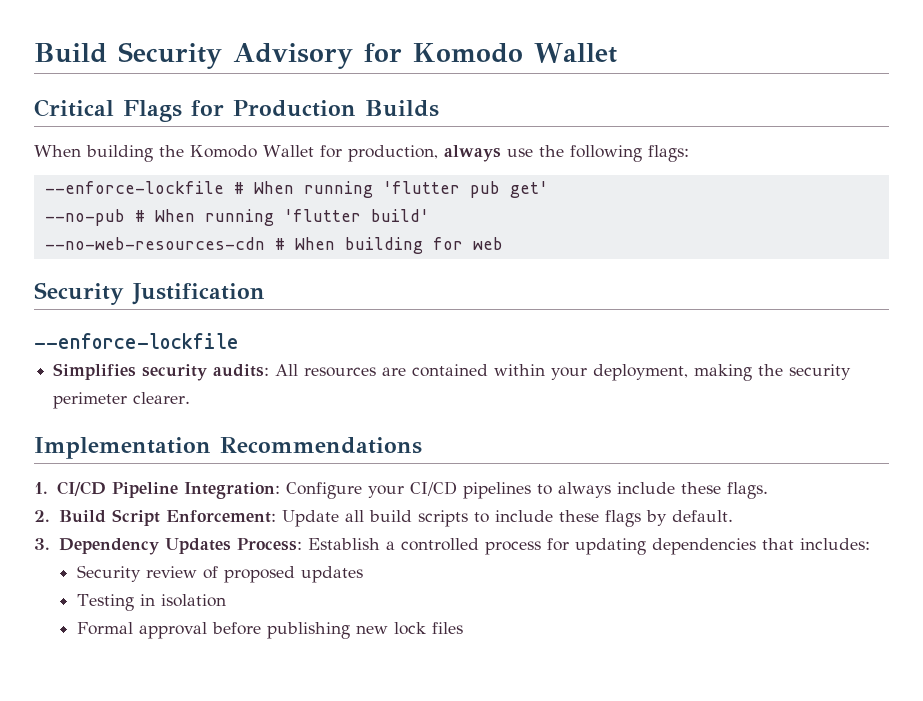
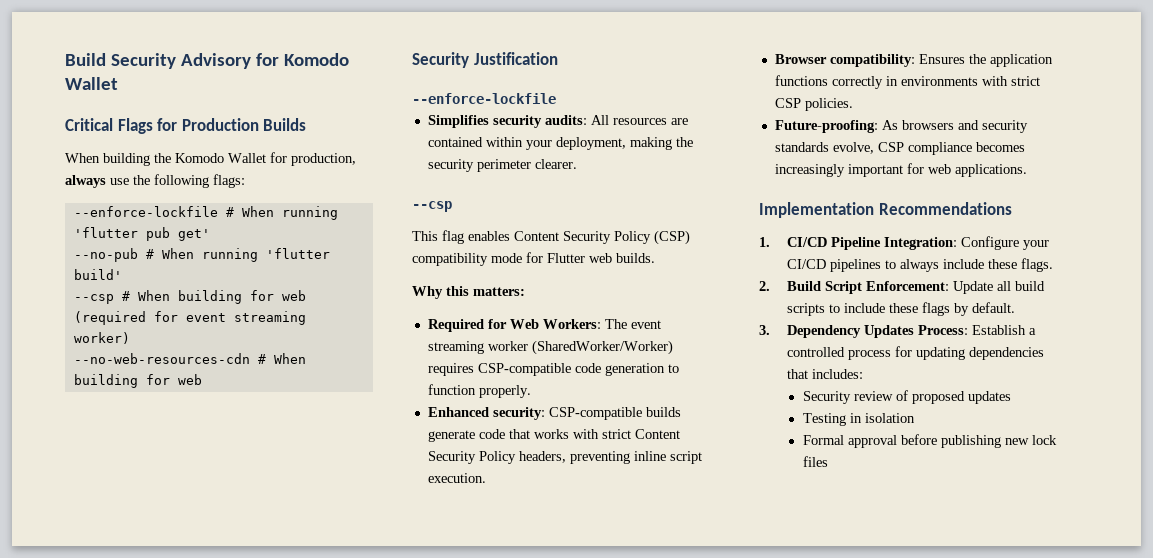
(429, 215) none -> [73,290,306,304] [73,311,306,325] [73,332,130,344] // --csp # When building for web (required for event streaming worker)
(191, 398) none -> [412,201,452,212] [412,230,690,245] [412,252,655,266] [412,286,525,299] [427,319,661,332] [427,340,673,355] [427,363,679,376] [427,384,531,398] [427,407,681,420] [427,429,680,442] [427,451,702,464] [427,473,486,483] [774,54,1053,67] [774,75,1040,89] [774,98,853,111] [774,120,1028,133] [774,142,1025,155] [774,163,1027,177] // --csp // This flag enables Content Security Policy (CSP) compatibility mode for Flutter web builds. // Why this matters: // Required for Web Workers: The event streaming worker (SharedWorker/Worker) requires CSP-compatible code generation to function properly. // Enhanced security: CSP-compatible builds generate code that works with strict Content Security Policy headers, preventing inline script execution. // Browser compatibility: Ensures the application functions correctly in environments with strict CSP policies. // Future-proofing: As browsers and security standards evolve, CSP compliance becomes increasingly important for web applications.

